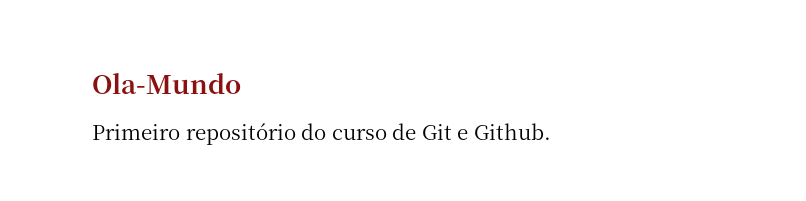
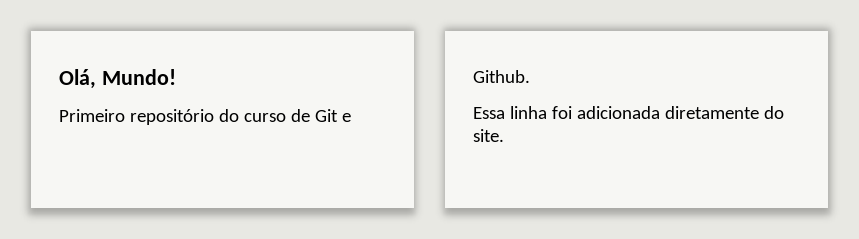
[92,73,241,94] Ola-Mundo -> [59,69,176,89] Olá, Mundo!
(551, 131) none -> [473,106,784,119] [473,129,504,142] // Essa linha foi adicionada diretamente do site.

